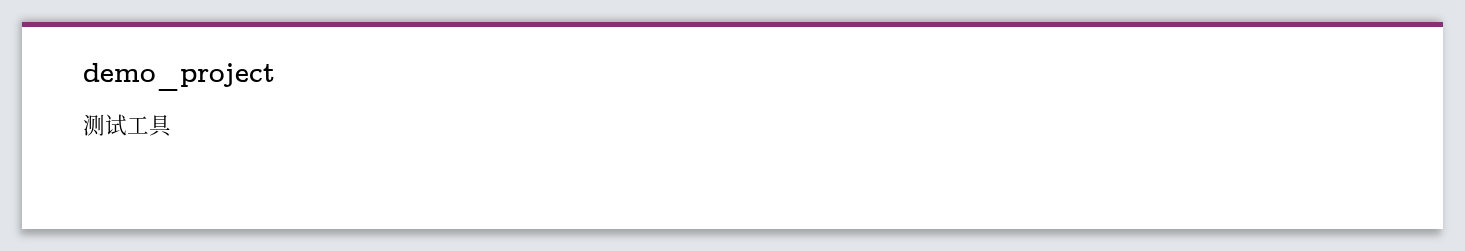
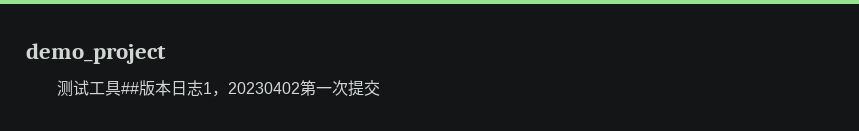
(172, 126) none -> [120,80,380,97] ##版本日志1，20230402第一次提交

